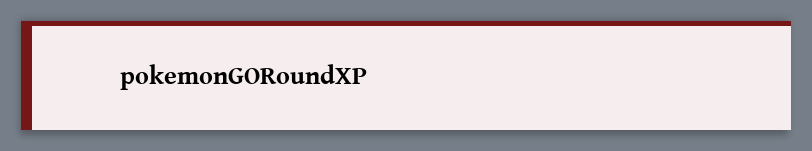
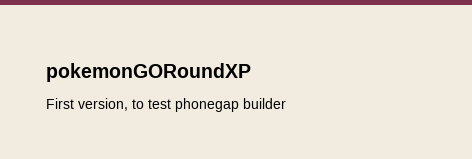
(367, 77) none -> [46,98,286,112] // First version, to test phonegap builder

